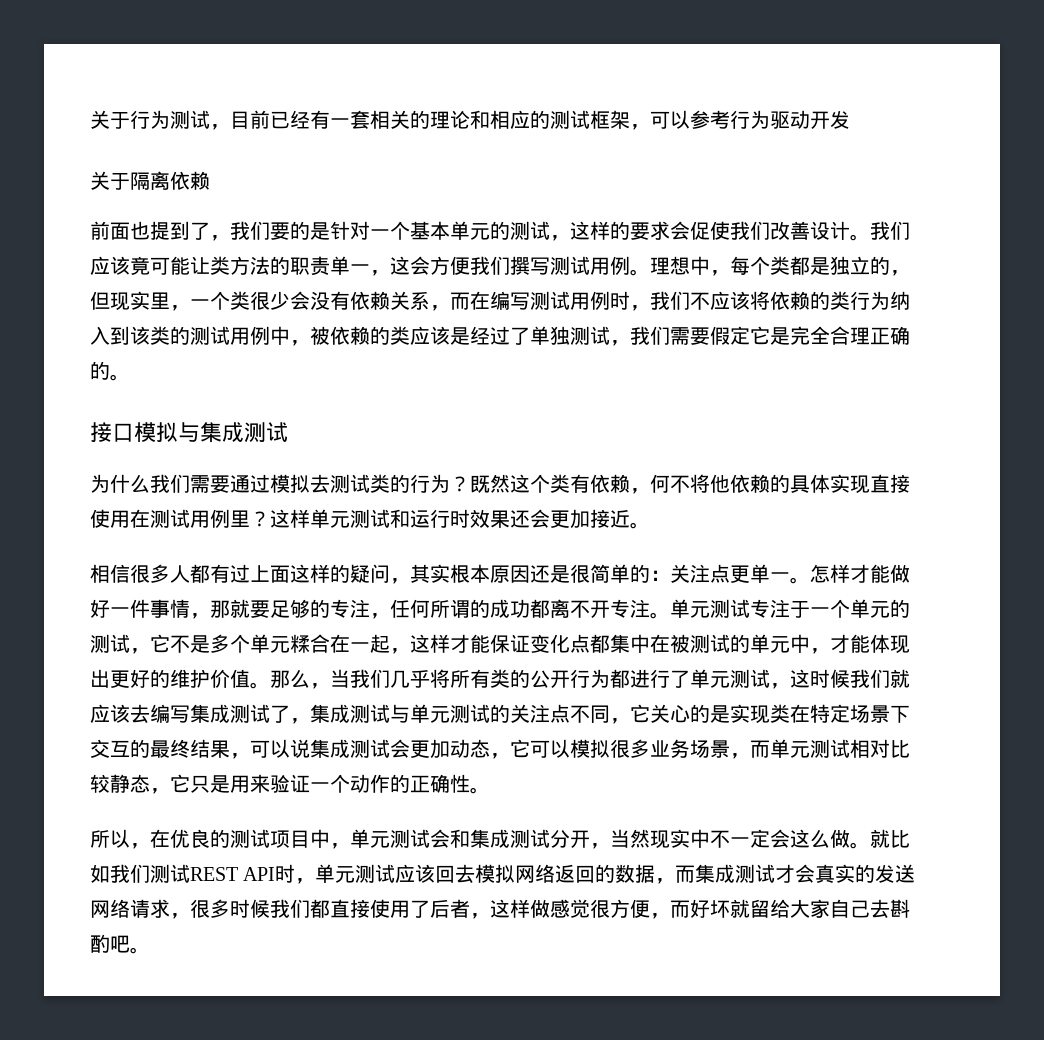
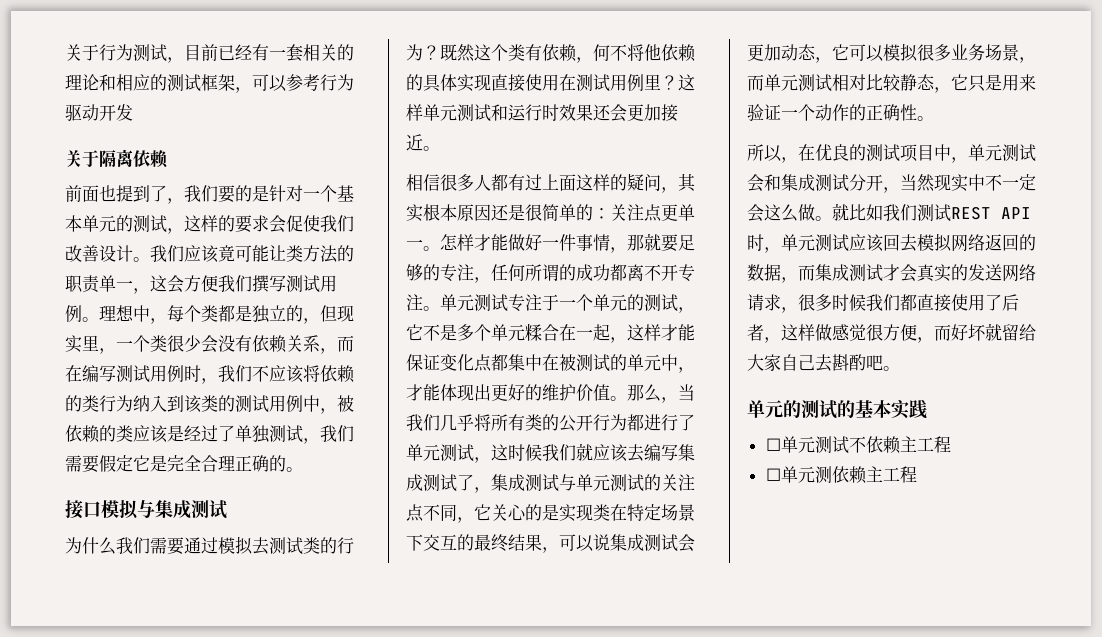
(150, 950) none -> [747,399,927,419] [765,436,951,454] [765,466,917,484] // 单元的测试的基本实践 // ☐单元测试不依赖主工程 // ☐单元测依赖主工程

